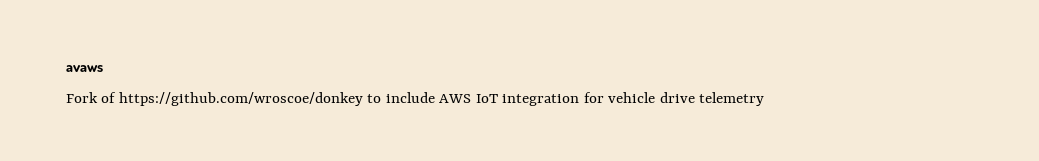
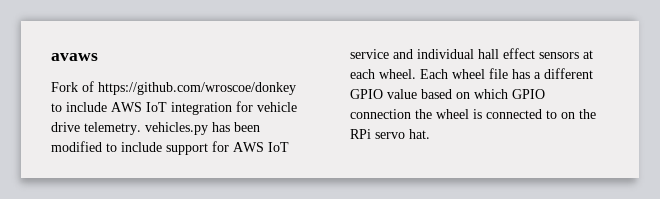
[699,92,765,106] telemetry -> [84,122,260,135] [51,141,289,155] [350,48,593,59] [350,68,593,79] [350,89,545,99] [350,109,596,119] [350,129,430,139] telemetry. vehicles.py has been modified to include support for AWS IoT service and individual hall effect sensors at each wheel. Each wheel file has a different GPIO value based on which GPIO connection the wheel is connected to on the RPi servo hat.

